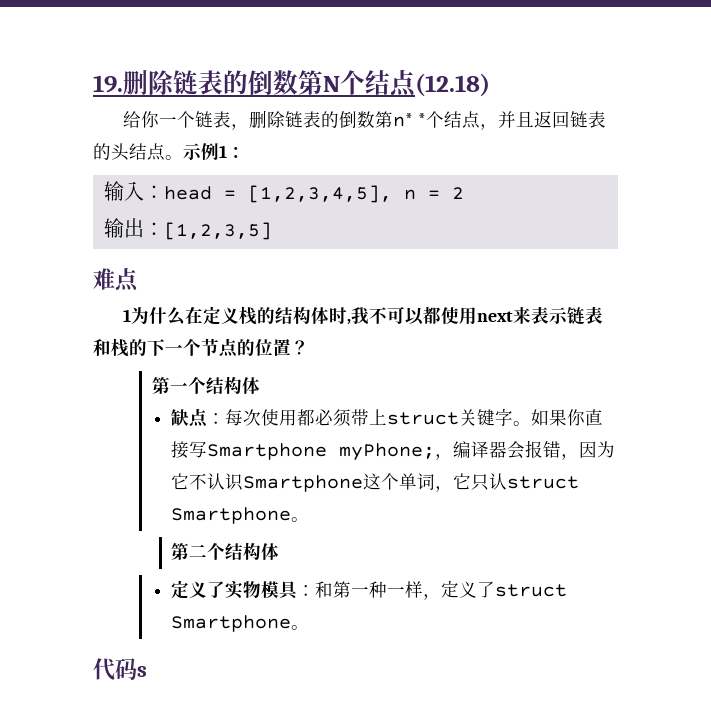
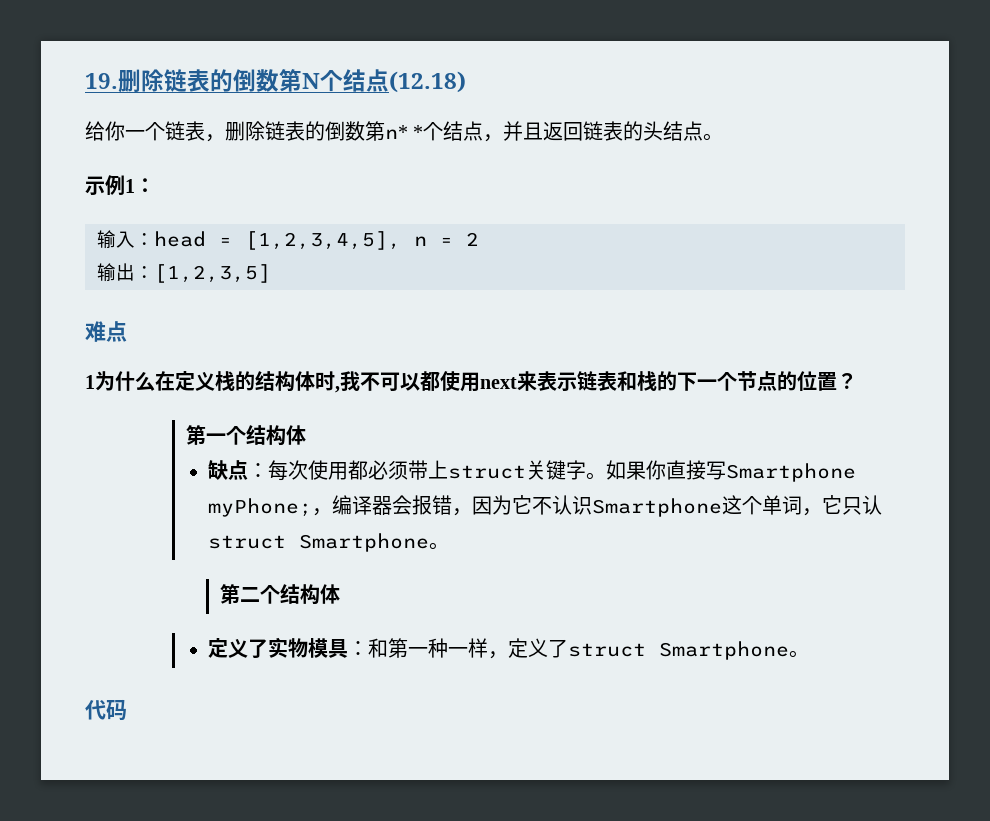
(183, 157) none -> (724, 137) //
[137,666,147,677] s -> (127, 710) none

